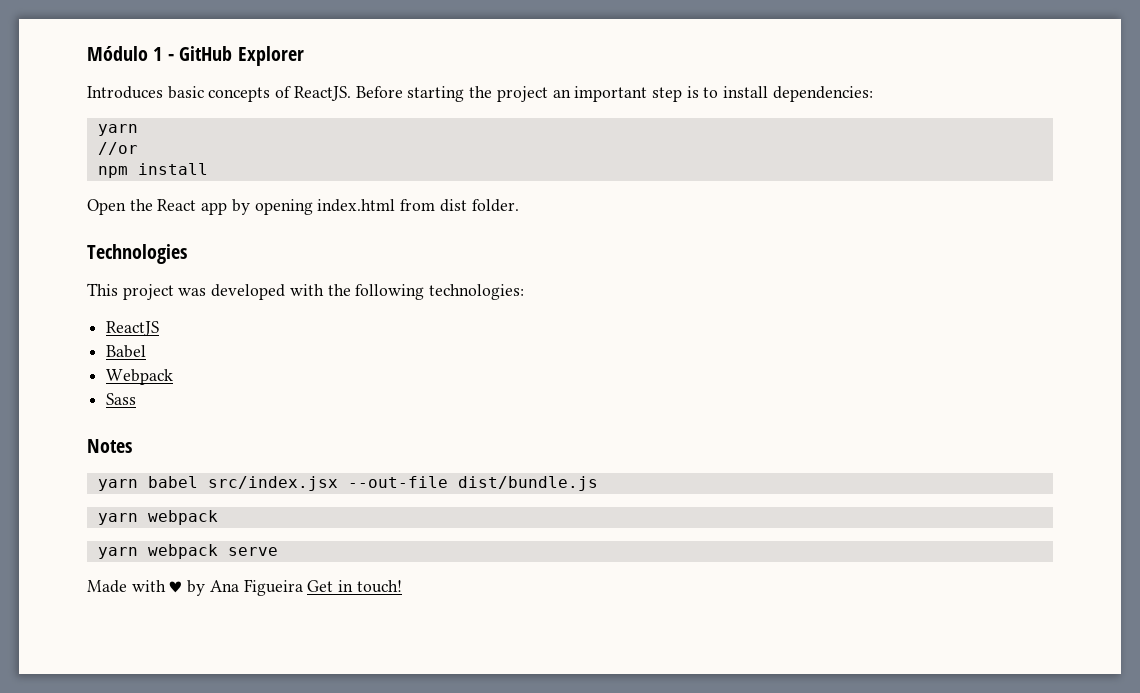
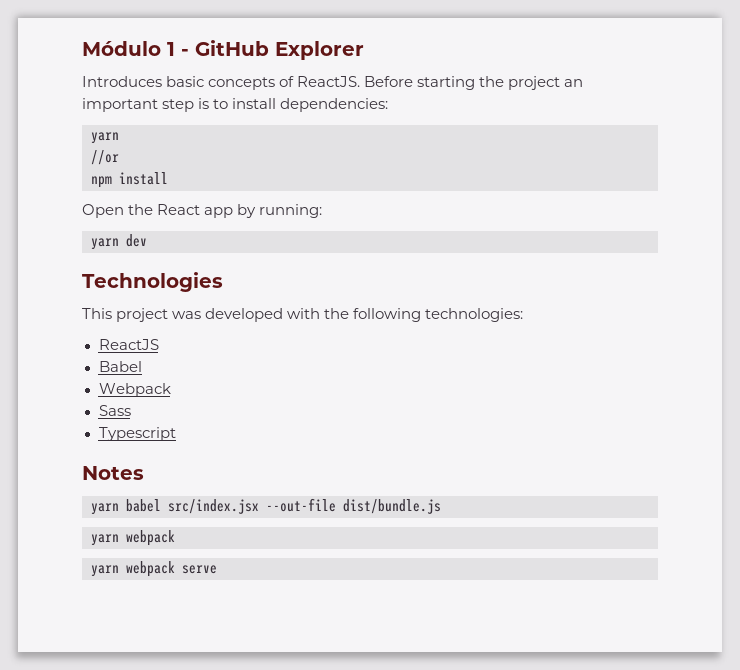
[254,199,519,215] opening index.html from dist folder. -> [259,204,323,218] [91,234,147,250] running: // yarn dev
(137, 399) none -> [98,427,176,441] // Typescript
[87,579,402,596] // Made with ♥ by Ana Figueira Get in touch! -> (217, 569) none

